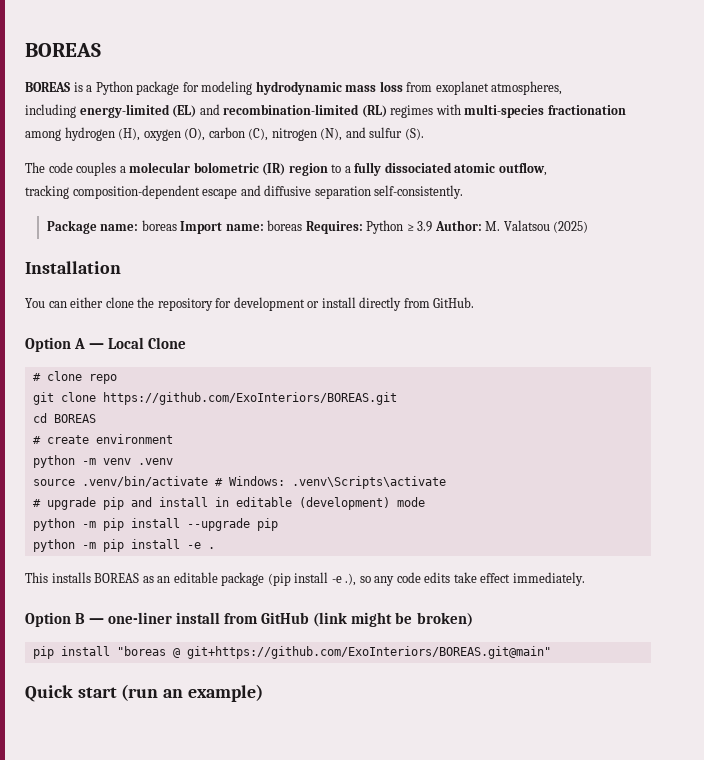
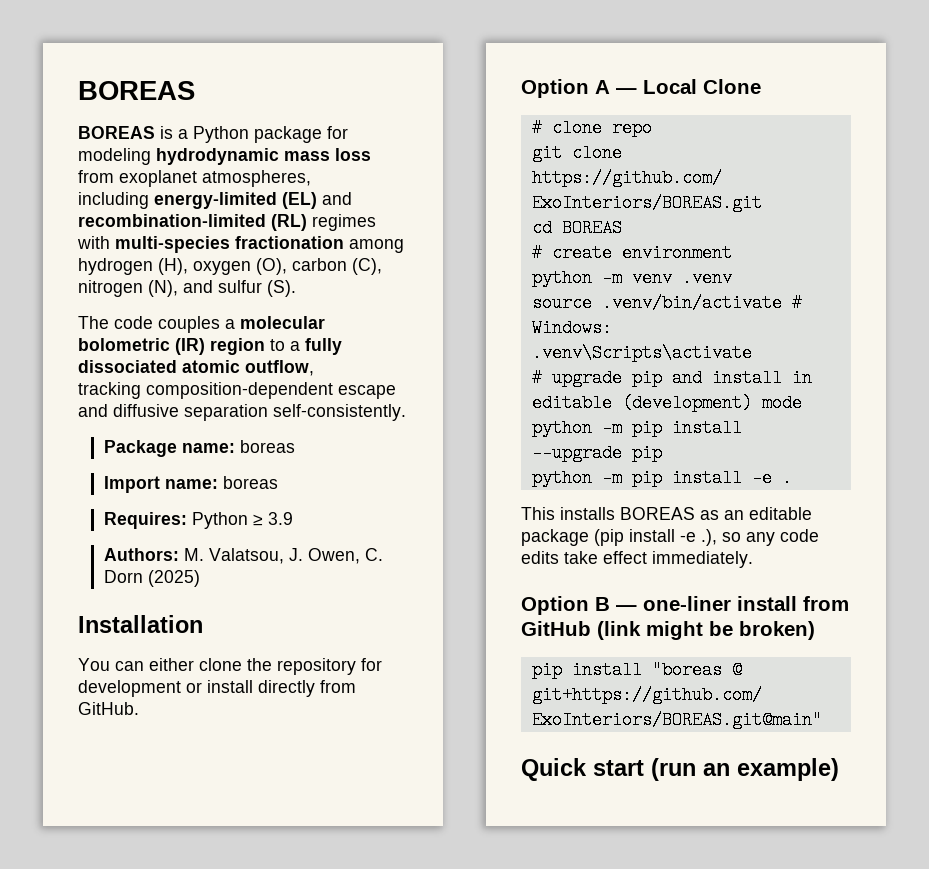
(177, 225) none -> (295, 446) //
(303, 225) none -> (278, 482) //
[434,220,550,231] Author: M. Valatsou -> [103,548,383,564] [103,570,143,583] // Authors: M. Valatsou, J. Owen, C. Dorn

